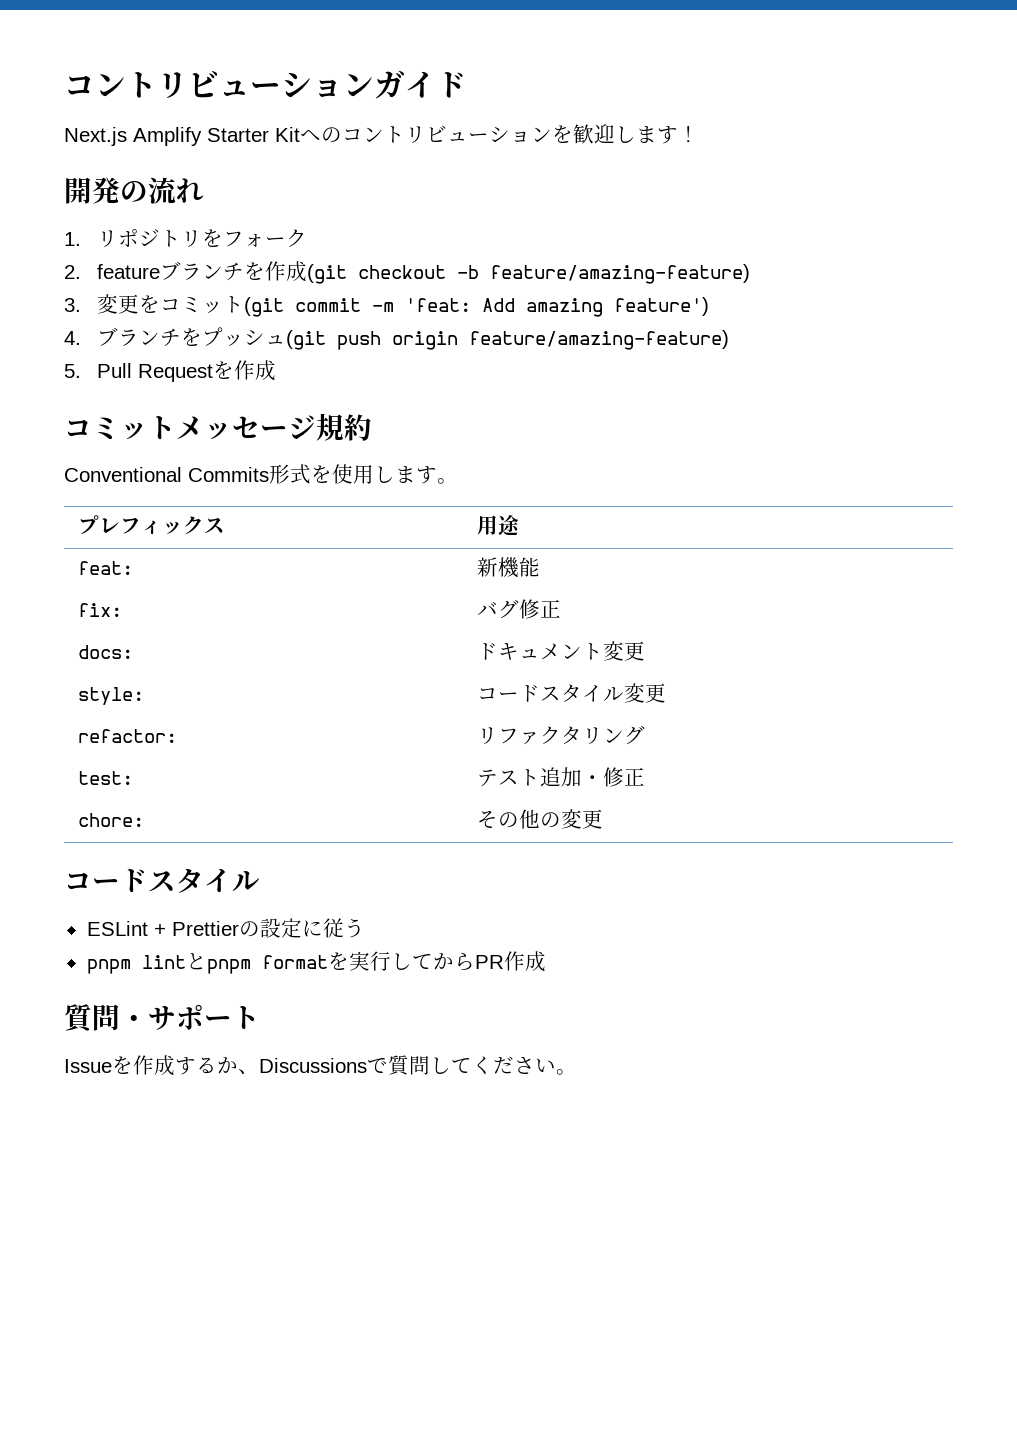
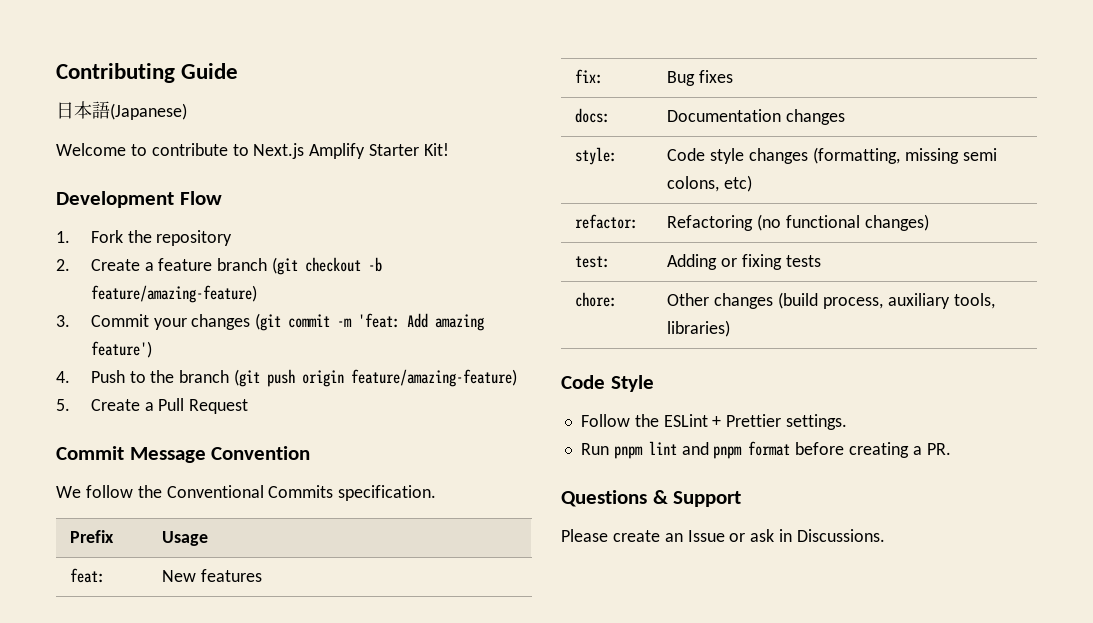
[64,70,467,99] [64,124,699,146] [64,177,204,204] [64,229,308,247] [64,261,308,282] コントリビューションガイド // Next.js Amplify Starter Kitへのコントリビューションを歓迎します！ // 開発の流れ // 1.リポジトリをフォーク // 2. featureブランチを作成 -> [56,63,239,83] [56,101,187,120] [56,143,450,159] [56,191,222,208] [56,230,233,246] [56,258,268,271] Contributing Guide // 日本語(Japanese) // Welcome to contribute to Next.js Amplify Starter Kit! // Development Flow // 1. Fork the repository // 2. Create a feature branch
[97,294,245,314] 変更をコミット -> [90,314,251,330] Commit your changes
[97,327,287,347] ブランチをプッシュ -> [90,370,230,383] Push to the branch
(81, 371) none -> [90,399,154,411] Create a
[213,360,277,381] [64,413,372,441] [64,464,458,484] [77,515,225,535] [476,515,520,536] を作成 // コミットメッセージ規約 // Conventional Commits形式を使用します。 // プレフィックス | 用途 -> [56,446,311,463] [56,485,437,501] [70,530,115,543] [162,531,209,546] // Commit Message Convention // We follow the Conventional Commits specification. // Prefix | Usage
[476,557,540,578] 新機能 -> [162,569,263,582] New features
[476,599,561,619] バグ修正 -> [667,70,734,86] Bug fixes
[476,641,645,661] [77,687,144,705] [476,683,666,703] [77,729,177,743] [476,725,645,745] [77,771,133,785] [476,767,645,787] [77,813,144,827] [476,809,603,829] [64,868,260,893] [86,918,365,938] ドキュメント変更 // style: | コードスタイル変更 // refactor: | リファクタリング // test: | テスト追加・修正 // chore: | その他の変更 // コードスタイル // ESLint + Prettierの設定に従う // -> [667,109,846,125] [575,147,618,165] [667,147,997,164] [667,175,753,192] [575,214,639,229] [667,214,929,231] [575,256,611,268] [667,254,821,270] [575,292,618,307] [667,292,995,309] [667,320,731,337] [561,375,654,392] [580,414,848,430] [580,443,609,455] Documentation changes // style: | Code style changes (formatting, missing semi colons, etc) // refactor: | Refactoring (no functional changes) // test: | Adding or fixing tests // chore: | Other changes (build process, auxiliary tools, libraries) // Code Style // Follow the ESLint + Prettier settings. // Run
[185,953,207,970] と -> [681,442,709,455] and
[327,951,546,972] [64,1004,260,1033] [64,1055,577,1076] を実行してからPR作成 // 質問・サポート // Issueを作成するか、Discussionsで質問してください。 -> [795,442,951,458] [561,490,742,507] [561,529,886,542] before creating a PR. // Questions & Support // Please create an Issue or ask in Discussions.

